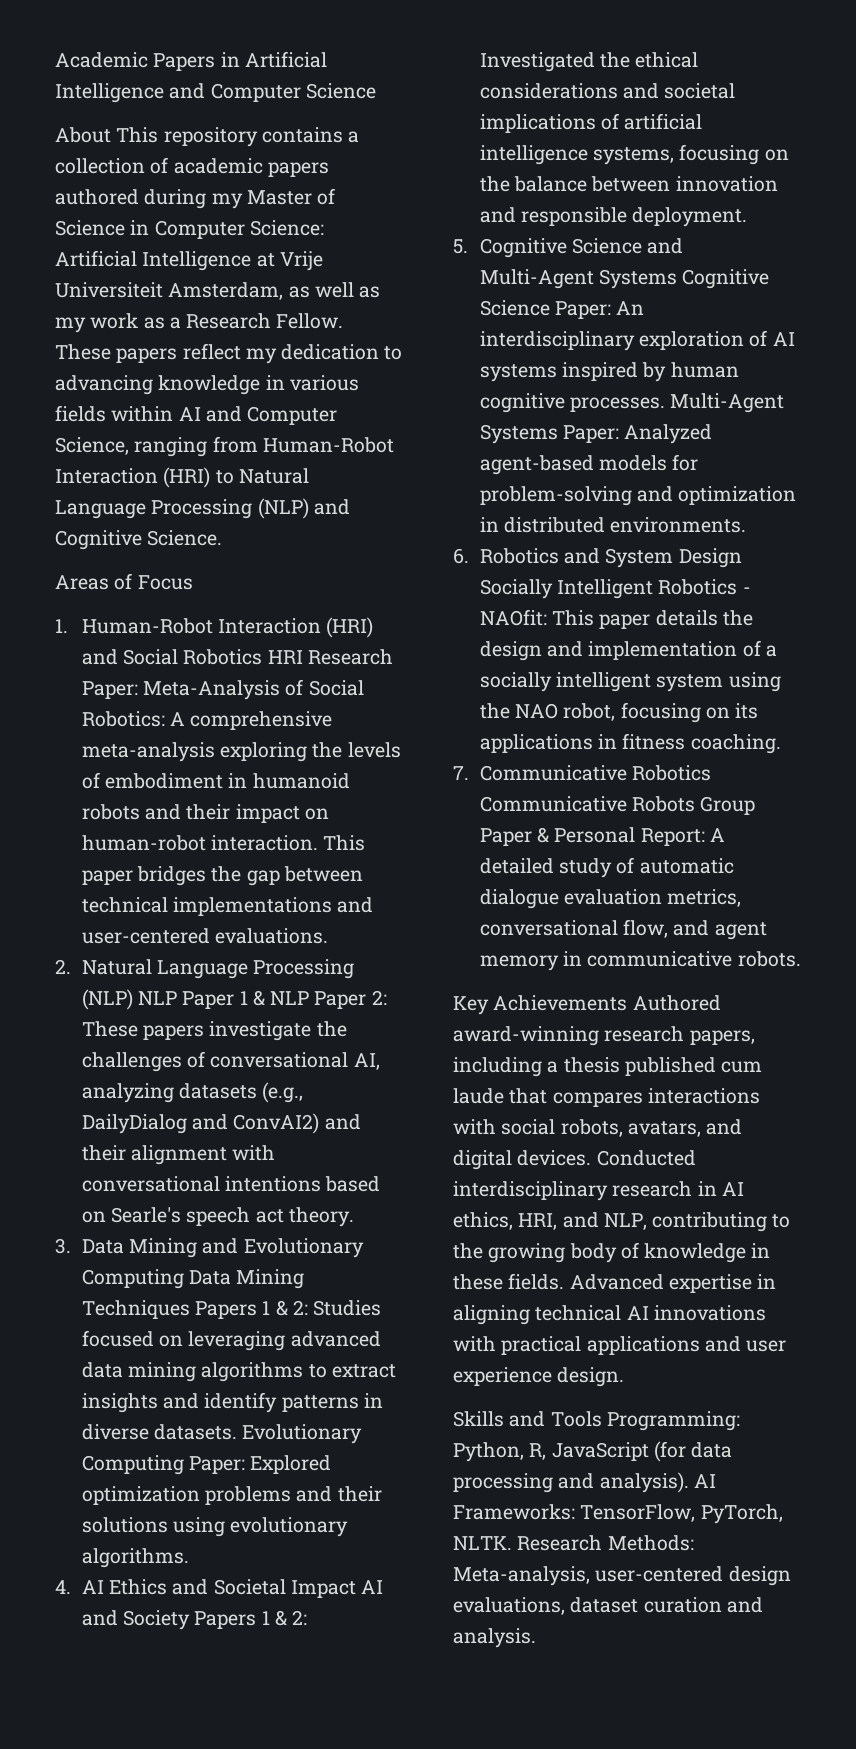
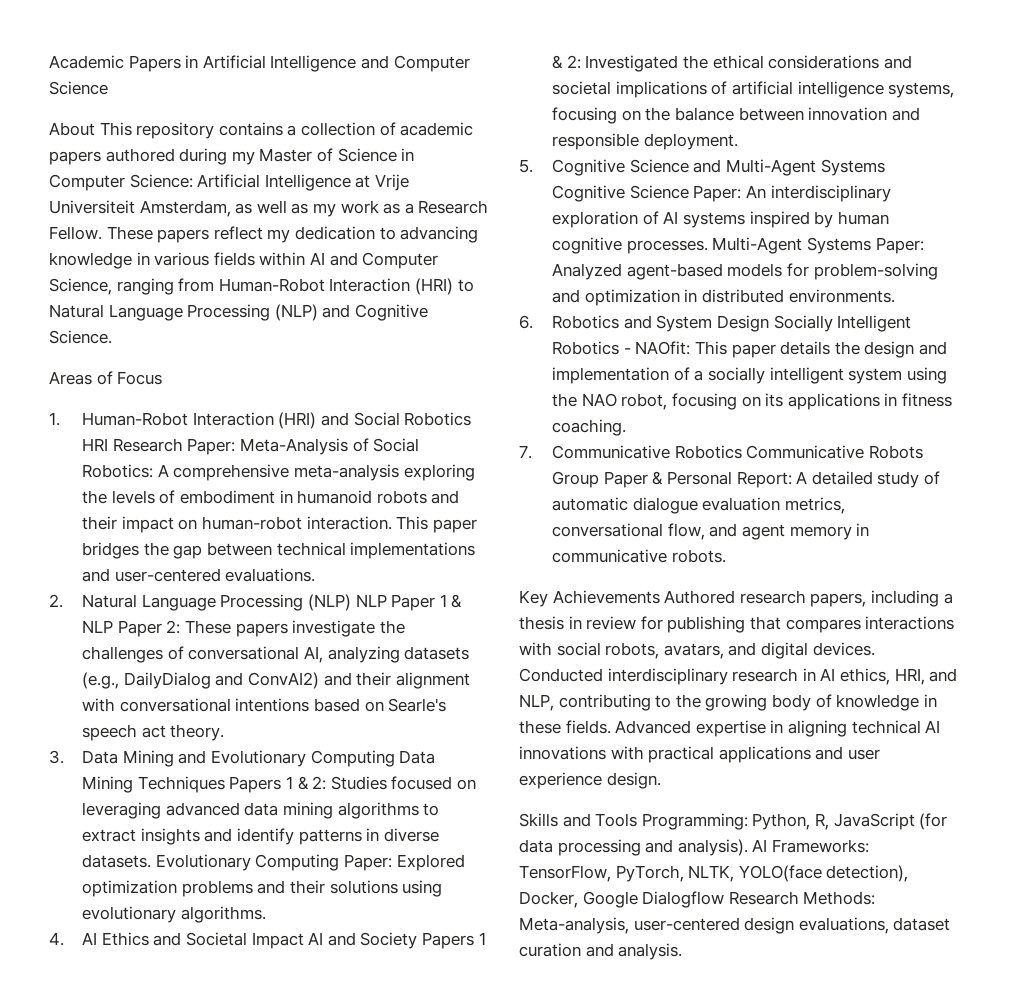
[453,1026,599,1046] award-winning -> (736, 597) none
[624,1057,763,1076] [453,1088,504,1104] published cum laude -> [568,616,746,633] in review for publishing
[453,1536,512,1550] NLTK. -> [688,865,909,882] [519,891,725,908] NLTK, YOLO(face detection), Docker, Google Dialogflow

